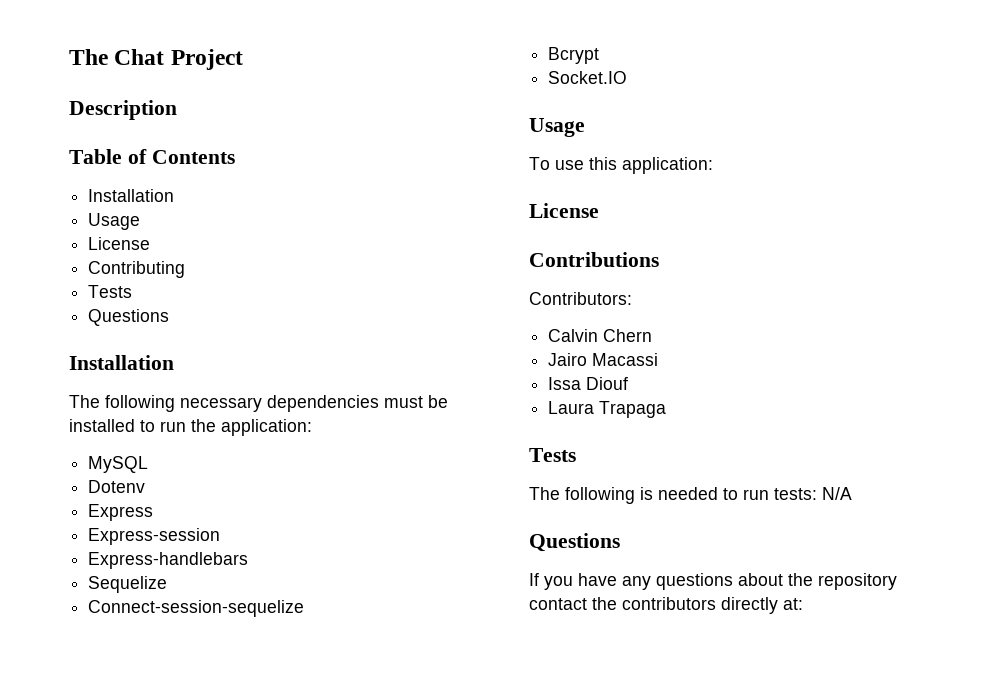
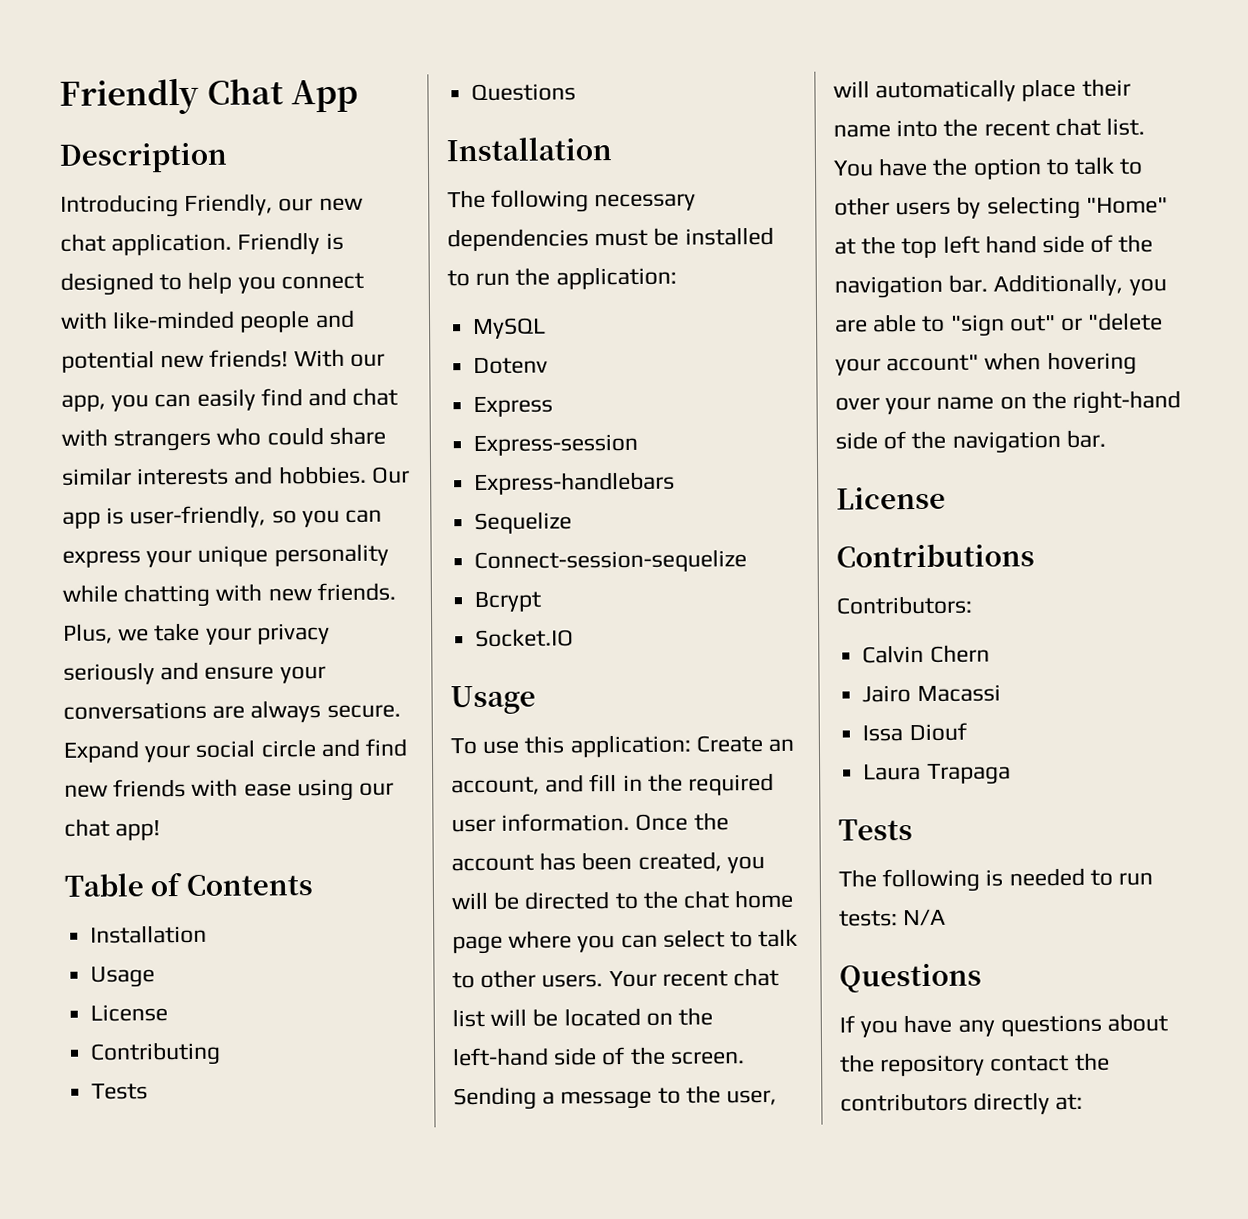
[69,49,243,70] [69,100,177,120] The Chat Project // Description -> [59,77,359,115] [59,142,228,173] [60,193,363,218] [60,232,344,256] [60,271,364,296] [60,309,355,333] [61,348,385,373] [61,387,399,412] [61,426,386,452] [62,465,410,486] [62,505,383,529] [62,543,389,568] [62,582,396,608] [63,622,330,645] [63,661,326,685] [63,700,401,723] [63,738,408,763] [64,778,395,802] [64,818,161,841] Friendly Chat App // Description // Introducing Friendly, our new chat application. Friendly is designed to help you connect with like-minded people and potential new friends! With our app, you can easily find and chat with strangers who could share similar interests and hobbies. Our app is user-friendly, so you can express your unique personality while chatting with new friends. Plus, we take your privacy seriously and ensure your conversations are always secure. Expand your social circle and find new friends with ease using our chat app!
(713, 165) none -> [695,735,795,753] [451,772,775,796] [451,812,729,833] [451,851,765,874] [451,889,795,910] [452,928,799,955] [452,967,780,989] [452,1007,714,1028] [452,1046,745,1067] [453,1085,778,1111] [833,78,1131,103] [833,117,1146,138] [833,156,1144,180] [834,195,1168,220] [834,234,1154,259] [834,273,1167,299] [835,312,1164,337] [835,351,1137,376] [835,390,1182,415] [835,429,1106,454] Create an account, and fill in the required user information. Once the account has been created, you will be directed to the chat home page where you can select to talk to other users. Your recent chat list will be located on the left-hand side of the screen. Sending a message to the user, will automatically place their name into the recent chat list. You have the option to talk to other users by selecting "Home" at the top left hand side of the navigation bar. Additionally, you are able to "sign out" or "delete your account" when hovering over your name on the right-hand side of the navigation bar.

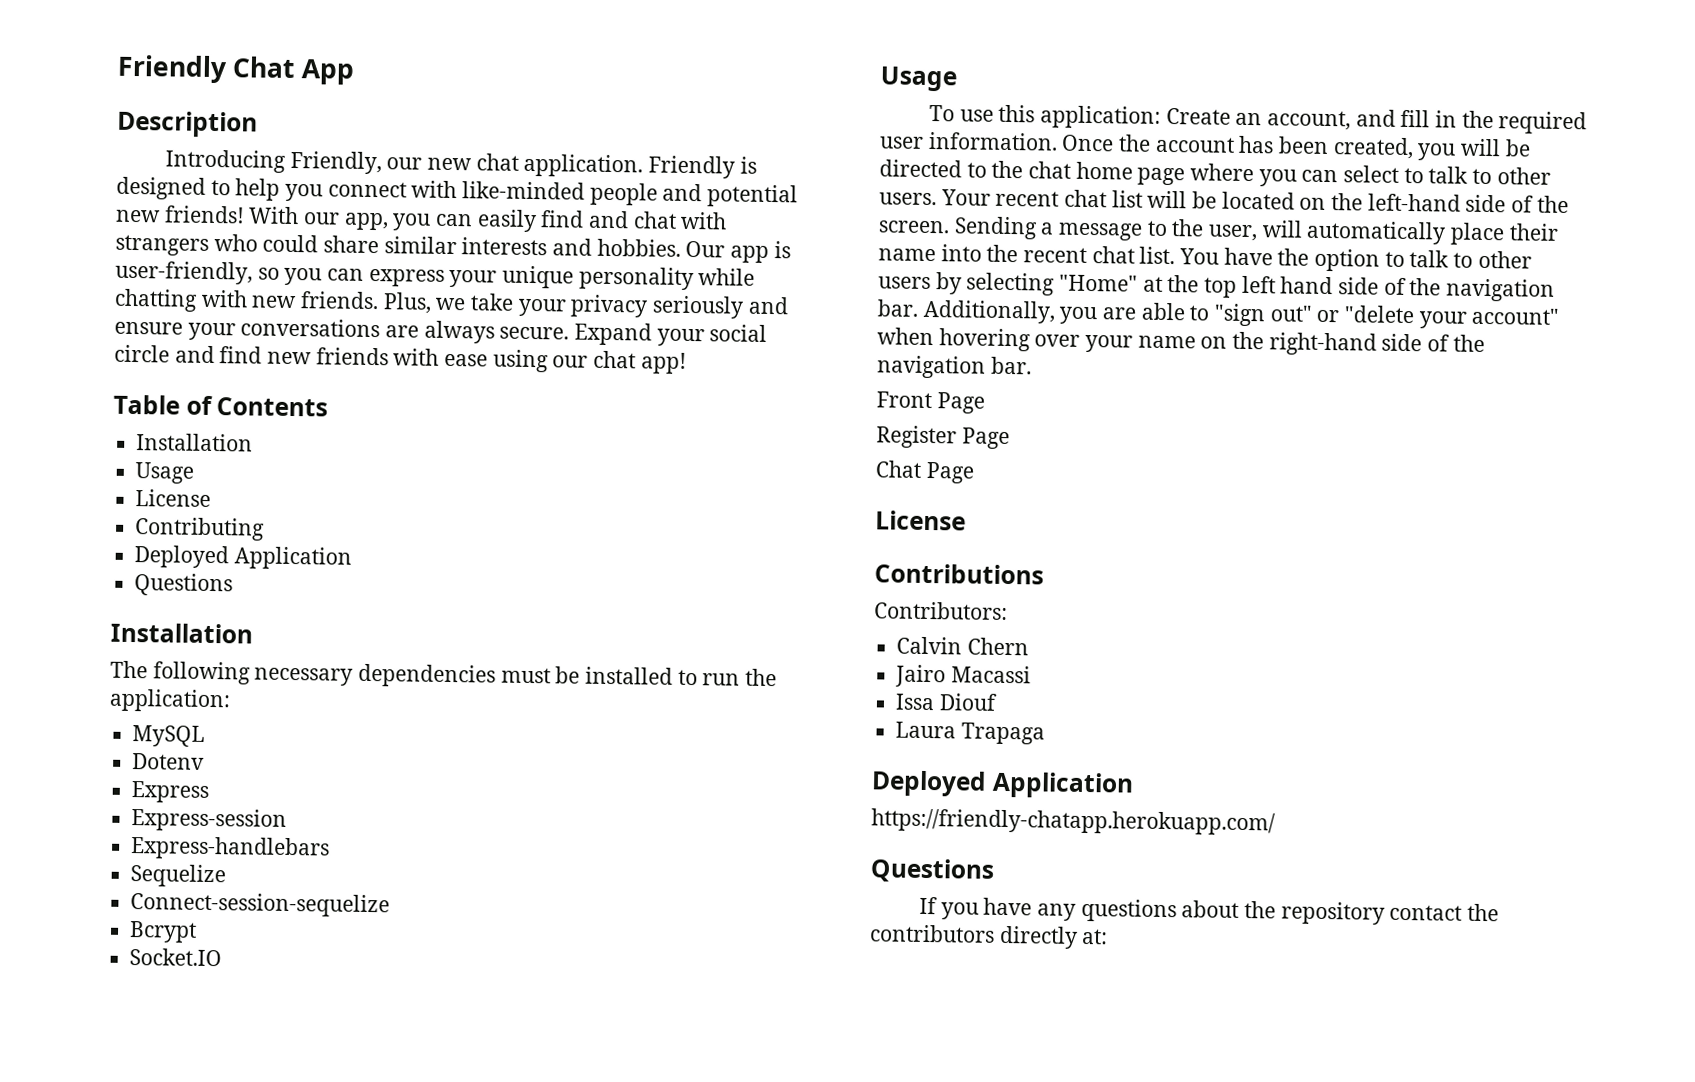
[91,1083,149,1100] Tests -> [134,545,352,570] Deployed Application
(1106, 438) none -> [876,391,985,414] [876,425,1010,450] [875,460,974,484] // Front Page // Register Page // Chat Page
[838,819,913,841] [838,867,1154,893] [839,908,947,927] Tests // The following is needed to run tests: N/A -> [871,770,1134,799] [871,808,1276,836] Deployed Application // https://friendly-chatapp.herokuapp.com/

